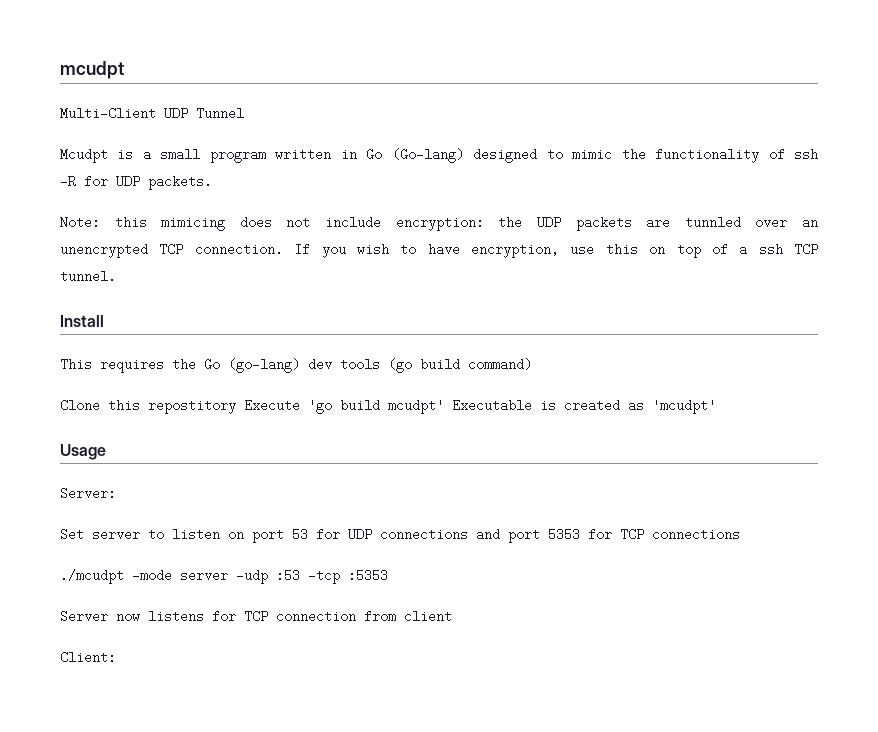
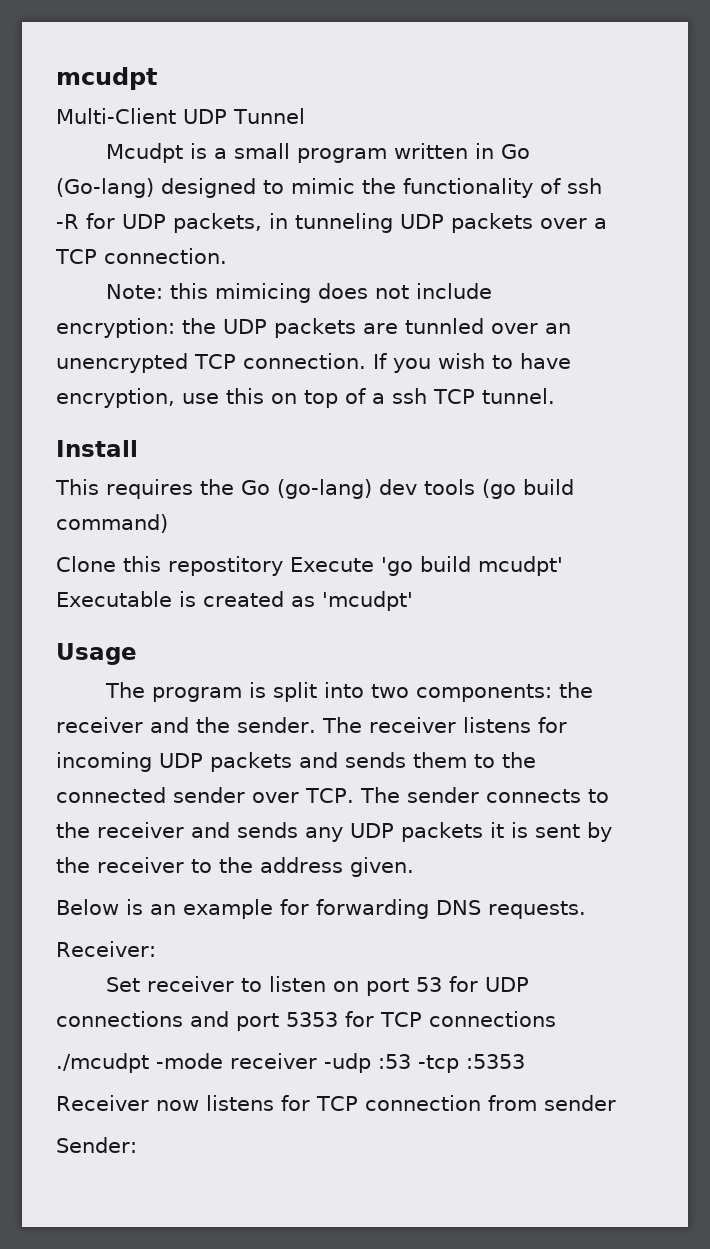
[148,175,212,190] packets. -> [173,213,607,233] [55,248,227,264] packets, in tunneling UDP packets over a TCP connection.
[60,487,116,500] Server: -> [104,682,593,702] [56,717,567,733] [56,752,536,772] [56,787,609,803] [56,822,612,842] [56,857,414,877] [56,899,586,919] [56,941,156,957] The program is split into two components: the receiver and the sender. The receiver listens for incoming UDP packets and sends them to the connected sender over TCP. The sender connects to the receiver and sends any UDP packets it is sent by the receiver to the address given. // Below is an example for forwarding DNS requests. // Receiver:
[92,528,140,541] server -> [146,976,234,992] receiver
[180,569,228,582] server -> [230,1053,317,1069] receiver
[60,610,108,623] Server -> [56,1095,149,1111] Receiver
[404,610,452,623] [60,651,116,664] client // Client: -> [543,1095,616,1111] [56,1137,137,1153] sender // Sender:

